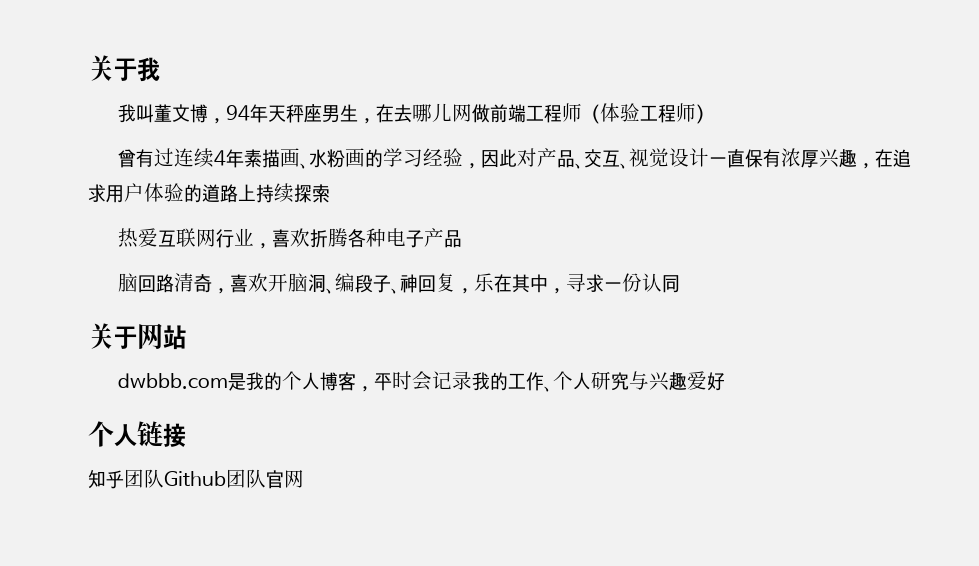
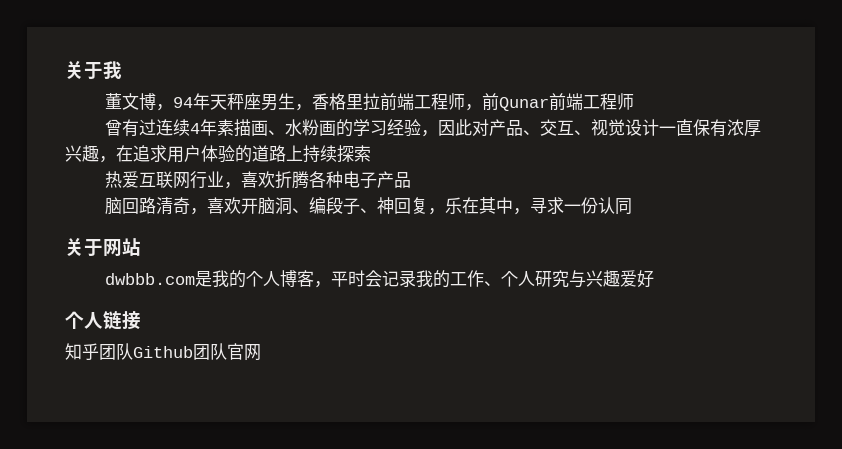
[118,104,155,123] 我叫 -> (122, 70) none
[376,103,715,124] 在去哪儿网做前端工程师（体验工程师） -> [311,93,634,111] 香格里拉前端工程师，前Qunar前端工程师

